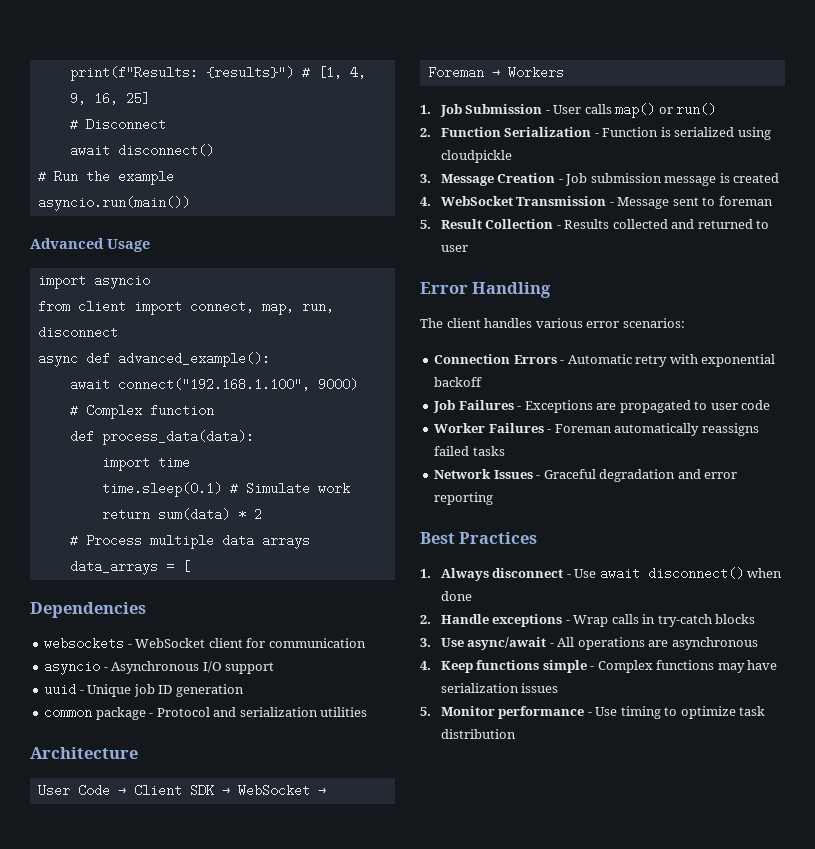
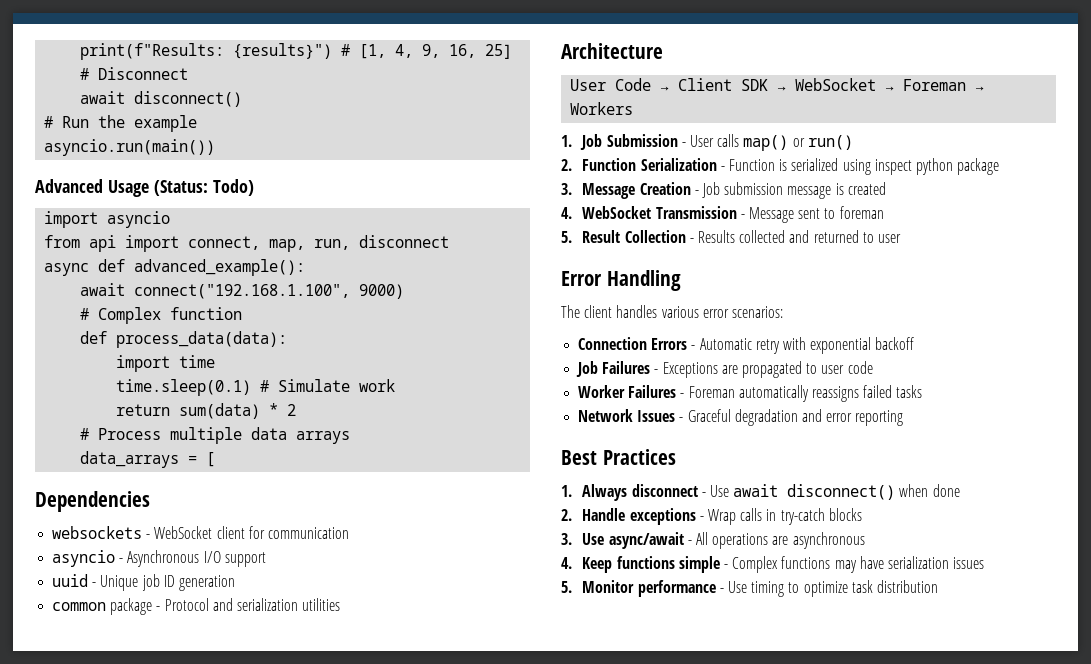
(150, 245) none -> [153,179,254,196] (Status: Todo)
[77,300,126,313] client -> [89,235,117,252] api
[440,150,512,163] cloudpickle -> [874,158,1000,175] inspect python package

